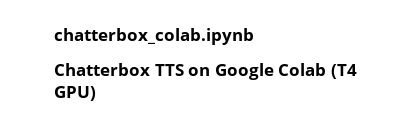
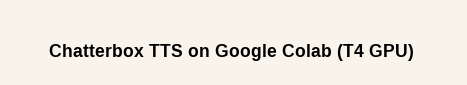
[54,28,254,45] chatterbox_colab.ipynb // -> (49, 50) none

